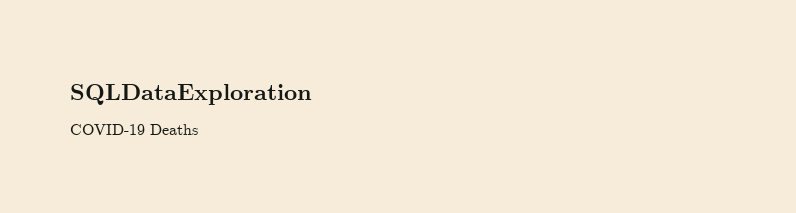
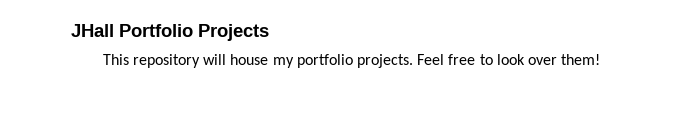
[70,84,312,105] [70,124,198,135] SQLDataExploration // COVID-19 Deaths -> [71,24,269,41] [102,54,601,68] JHall Portfolio Projects // This repository will house my portfolio projects. Feel free to look over them!

